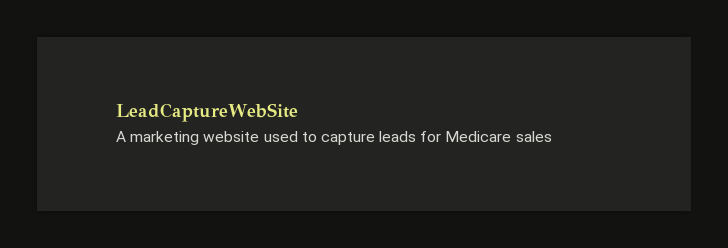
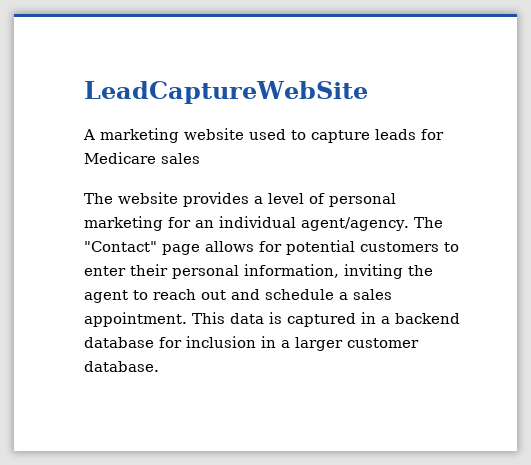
(552, 136) none -> [84,192,396,207] [84,216,443,231] [84,240,459,255] [84,264,433,279] [84,289,392,303] [84,312,460,327] [84,336,419,351] [84,361,159,372] // The website provides a level of personal marketing for an individual agent/agency. The "Contact" page allows for potential customers to enter their personal information, inviting the agent to reach out and schedule a sales appointment. This data is captured in a backend database for inclusion in a larger customer database.

